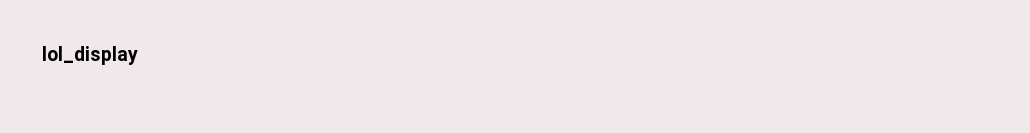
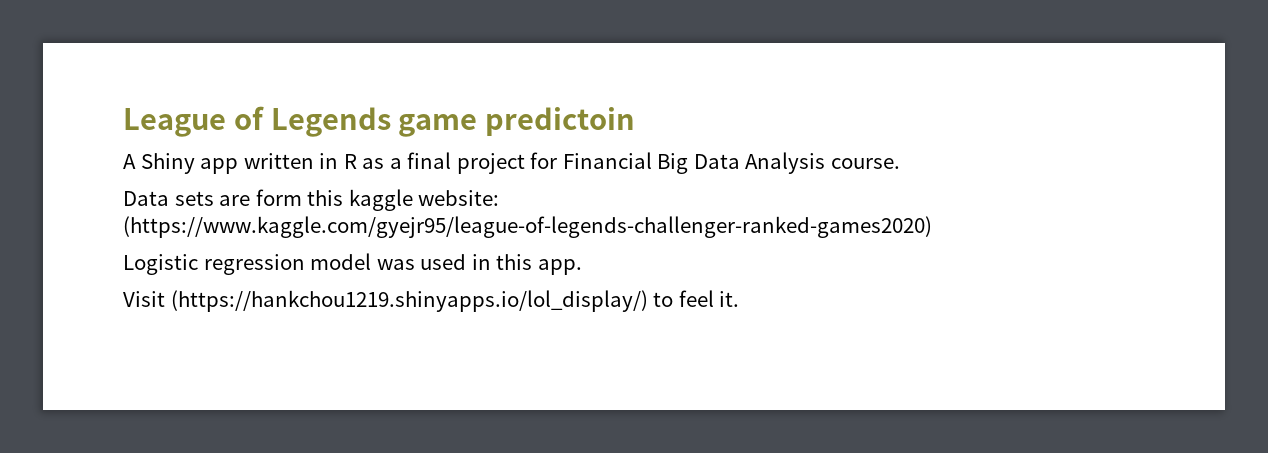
[42,46,138,65] lol_display -> [123,106,636,137] [123,152,901,174] [123,189,500,211] [123,216,932,238] [123,253,582,275] [123,290,740,312] League of Legends game predictoin // A Shiny app written in R as a final project for Financial Big Data Analysis course. // Data sets are form this kaggle website: (https://www.kaggle.com/gyejr95/league-of-legends-challenger-ranked-games2020) // Logistic regression model was used in this app. // Visit (https://hankchou1219.shinyapps.io/lol_display/) to feel it.

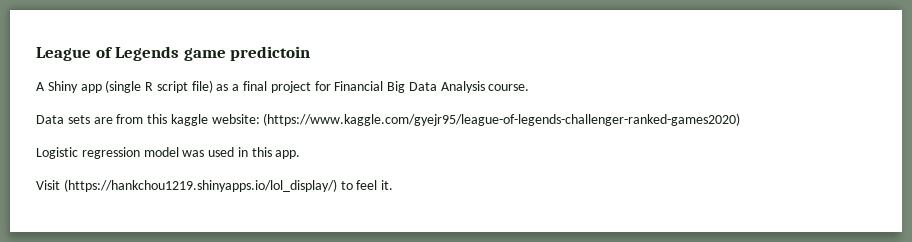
[243,153,357,169] written in R -> [105,80,213,93] (single R script file)
[255,189,302,206] form -> [116,114,144,124] from

